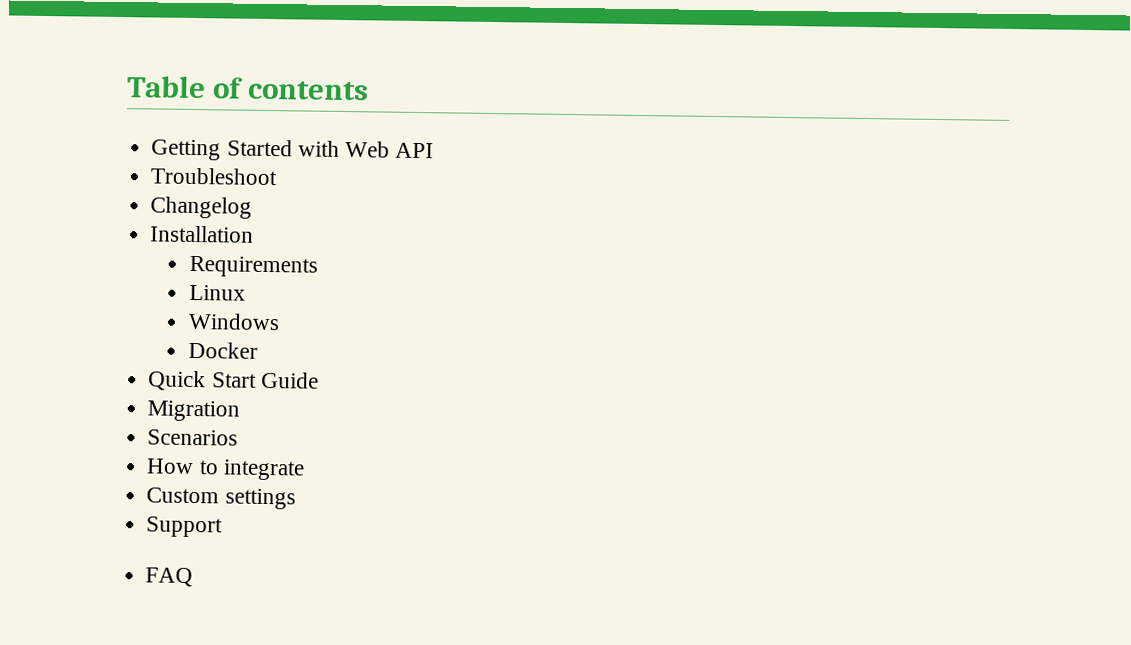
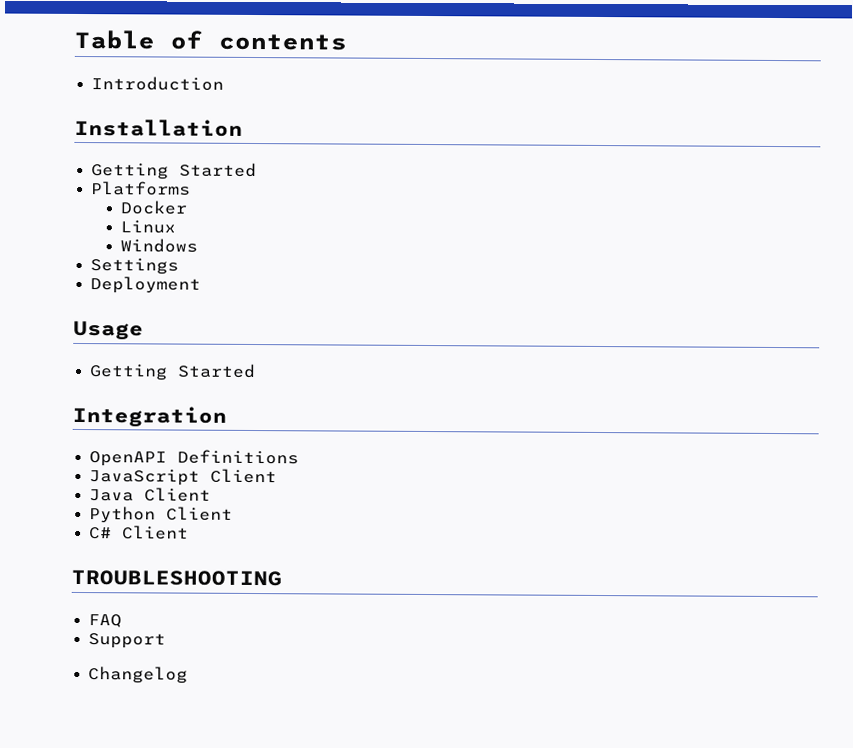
[151,139,435,161] [150,167,279,186] [150,196,253,219] [150,225,255,243] [188,255,318,278] [188,284,246,301] [187,312,280,331] [187,341,258,359] [148,370,319,392] [147,400,241,422] [147,429,239,446] [146,458,305,481] [146,487,296,510] Getting Started with Web API // Troubleshoot // Changelog // Installation // Requirements // Linux // Windows // Docker // Quick Start Guide // Migration // Scenarios // How to integrate // Custom settings -> [91,76,225,91] [74,118,243,137] [91,162,258,180] [91,181,192,196] [119,200,187,215] [119,220,176,234] [119,238,198,253] [90,258,180,275] [90,276,202,294] [73,320,144,340] [89,363,257,381] [72,405,227,427] [89,449,300,467] [89,468,278,486] [89,487,212,502] [89,506,234,524] [89,525,190,540] [71,569,282,587] [88,614,123,628] Introduction // Installation // Getting Started // Platforms // Docker // Linux // Windows // Settings // Deployment // Usage // Getting Started // Integration // OpenAPI Definitions // JavaScript Client // Java Client // Python Client // C# Client // TROUBLESHOOTING // FAQ
[145,567,194,588] FAQ -> [88,666,189,684] Changelog

